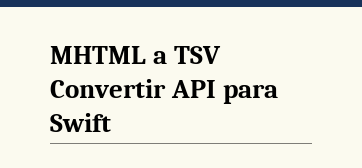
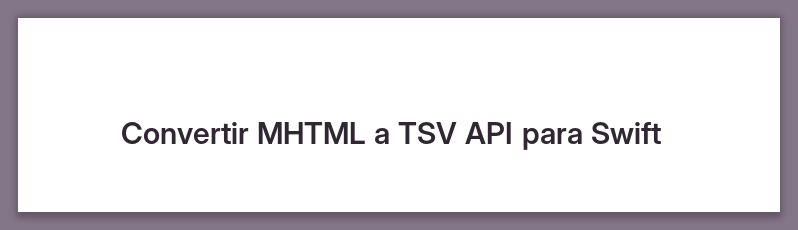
(50, 55) none -> [121,122,249,144] Convertir
[50,79,166,98] Convertir -> (458, 133) none

